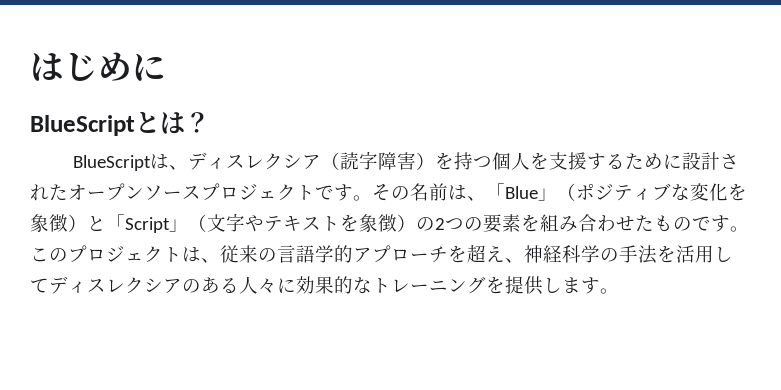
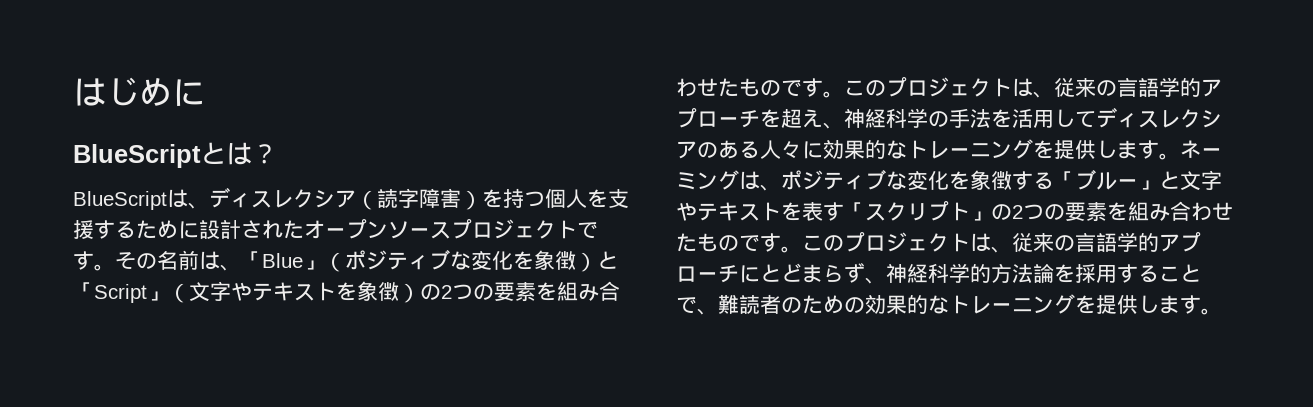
(619, 291) none -> [1180,140,1222,158] [676,170,1222,191] [676,201,1233,222] [676,232,1201,253] [676,263,1201,284] [676,294,1222,315] ネーミングは、ポジティブな変化を象徴する「ブルー」と文字やテキストを表す「スクリプト」の2つの要素を組み合わせたものです。このプロジェクトは、従来の言語学的アプローチにとどまらず、神経科学的方法論を採用することで、難読者のための効果的なトレーニングを提供します。

